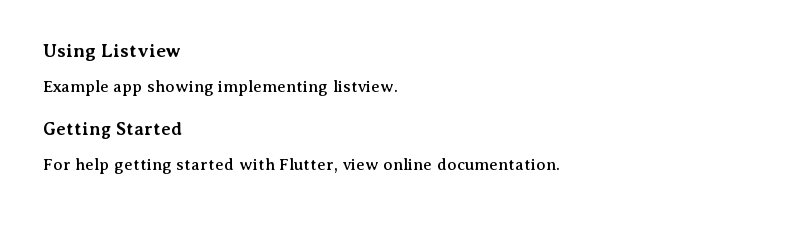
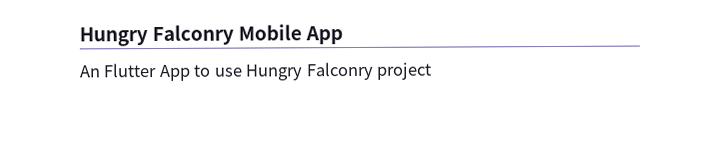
[43,44,182,61] [43,80,398,96] [43,122,182,139] [43,158,560,174] Using Listview // Example app showing implementing listview. // Getting Started // For help getting started with Flutter, view online documentation. -> [79,24,344,47] [79,61,433,81] Hungry Falconry Mobile App // An Flutter App to use Hungry Falconry project

